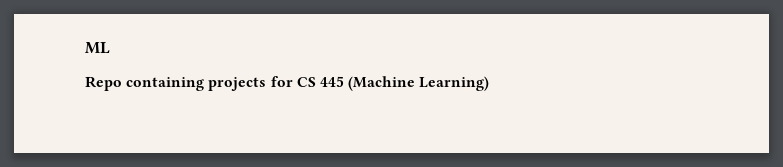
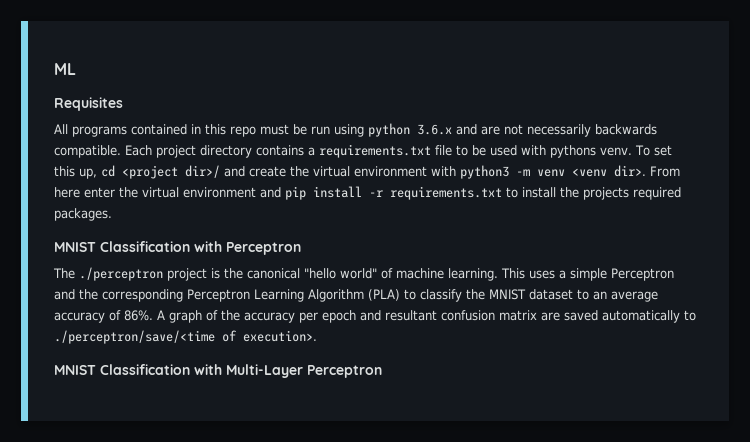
[85,76,490,91] Repo containing projects for CS 445 (Machine Learning) -> [54,97,123,111] [54,123,657,137] [54,144,672,158] [54,165,680,179] [54,186,681,200] [54,208,112,221] [54,241,301,255] [53,267,674,281] [54,289,658,302] [54,310,696,323] [54,330,317,344] [54,364,382,378] Requisites // All programs contained in this repo must be run using python 3.6.x and are not necessarily backwards compatible. Each project directory contains a requirements.txt file to be used with pythons venv. To set this up, cd <project dir>/ and create the virtual environment with python3 -m venv <venv dir>. From here enter the virtual environment and pip install -r requirements.txt to install the projects required packages. // MNIST Classification with Perceptron // The ./perceptron project is the canonical "hello world" of machine learning. This uses a simple Perceptron and the corresponding Perceptron Learning Algorithm (PLA) to classify the MNIST dataset to an average accuracy of 86%. A graph of the accuracy per epoch and resultant confusion matrix are saved automatically to ./perceptron/save/<time of execution>. // MNIST Classification with Multi-Layer Perceptron

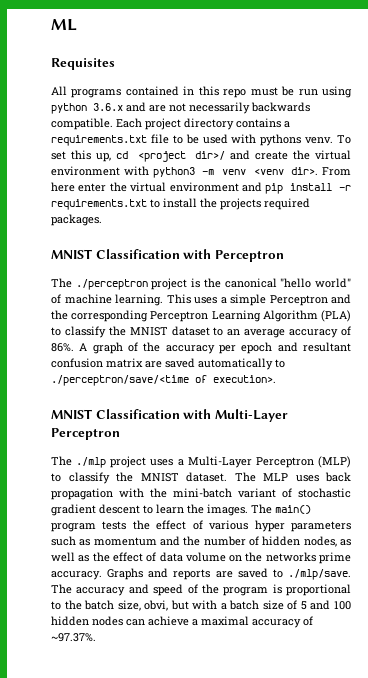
(382, 371) none -> [51,456,351,468] [51,472,351,484] [51,488,351,500] [51,504,311,516] [51,520,351,532] [51,536,352,547] [51,552,352,564] [51,568,351,580] [51,584,351,596] [51,600,352,611] [51,616,313,628] [51,633,96,642] // The ./mlp project uses a Multi-Layer Perceptron (MLP) to classify the MNIST dataset. The MLP uses back propagation with the mini-batch variant of stochastic gradient descent to learn the images. The main() program tests the effect of various hyper parameters such as momentum and the number of hidden nodes, as well as the effect of data volume on the networks prime accuracy. Graphs and reports are saved to ./mlp/save. The accuracy and speed of the program is proportional to the batch size, obvi, but with a batch size of 5 and 100 hidden nodes can achieve a maximal accuracy of ~97.37%.

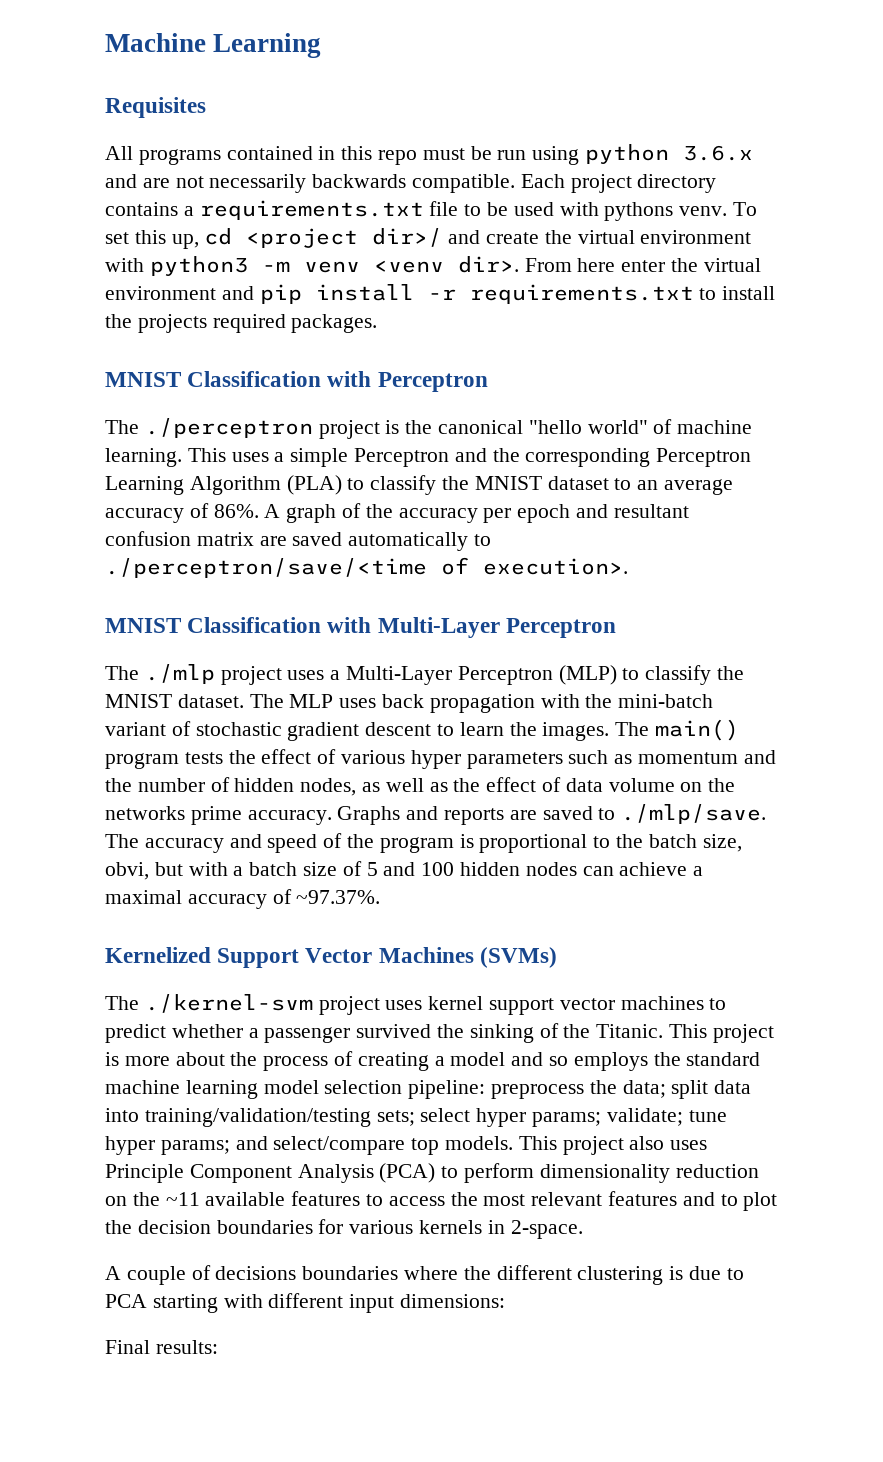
[51,19,77,31] ML -> [105,33,322,58] Machine Learning
(96, 637) none -> [105,947,557,968] [105,994,727,1015] [105,1023,774,1043] [105,1051,761,1071] [105,1080,752,1099] [105,1108,727,1127] [105,1136,708,1155] [105,1163,759,1183] [105,1191,778,1211] [105,1219,583,1239] [105,1265,744,1285] [105,1293,506,1313] [105,1340,218,1354] // Kernelized Support Vector Machines (SVMs) // The ./kernel-svm project uses kernel support vector machines to predict whether a passenger survived the sinking of the Titanic. This project is more about the process of creating a model and so employs the standard machine learning model selection pipeline: preprocess the data; split data into training/validation/testing sets; select hyper params; validate; tune hyper params; and select/compare top models. This project also uses Principle Component Analysis (PCA) to perform dimensionality reduction on the ~11 available features to access the most relevant features and to plot the decision boundaries for various kernels in 2-space. // A couple of decisions boundaries where the different clustering is due to PCA starting with different input dimensions: // Final results:

